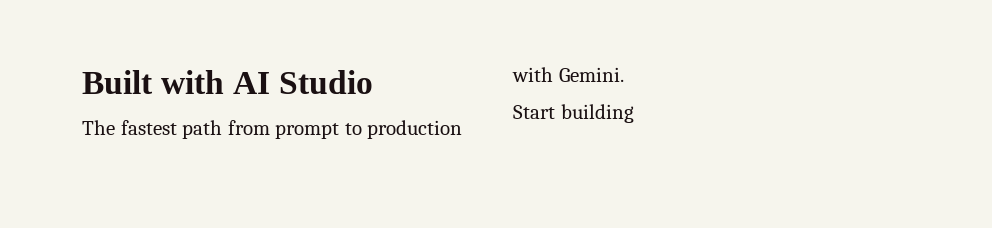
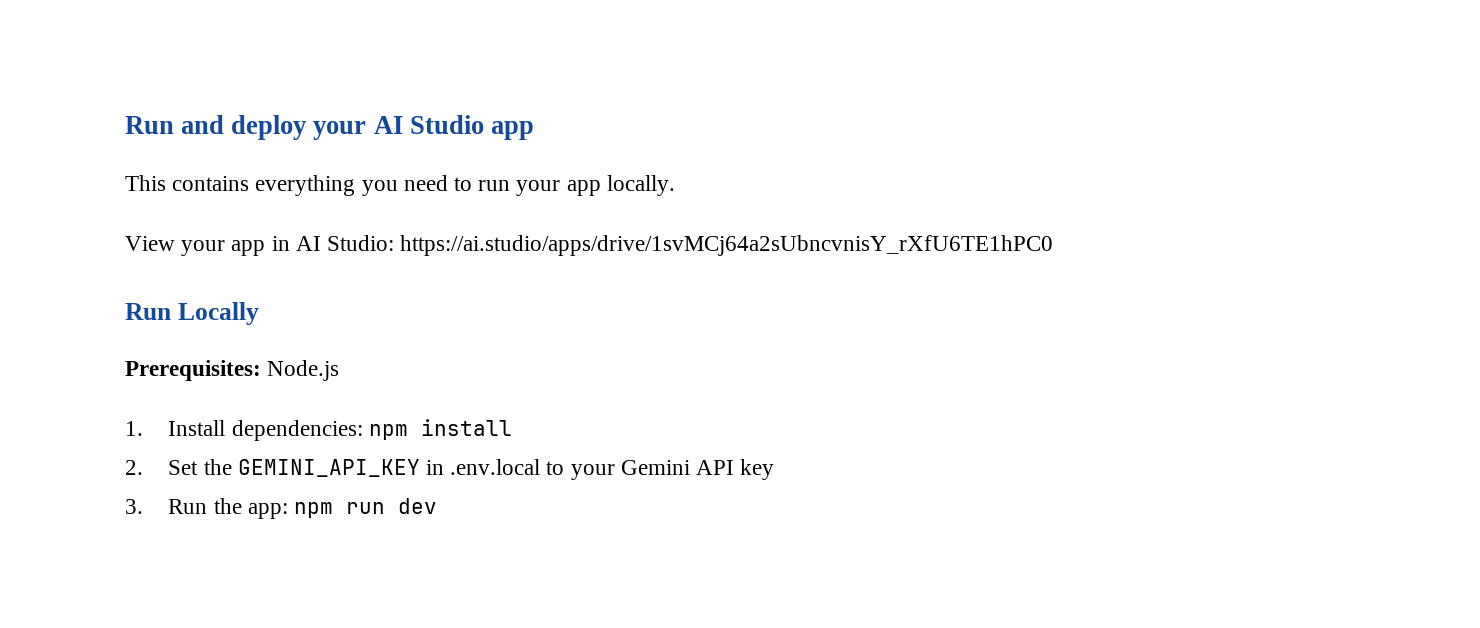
[82,70,374,94] [82,120,463,139] [512,67,624,82] [513,104,634,123] Built with AI Studio // The fastest path from prompt to production with Gemini. // Start building -> [125,115,534,140] [125,175,675,196] [125,235,1054,256] [125,302,259,325] [125,360,340,381] [125,419,512,441] [125,459,775,480] [125,498,437,519] Run and deploy your AI Studio app // This contains everything you need to run your app locally. // View your app in AI Studio: https://ai.studio/apps/drive/1svMCj64a2sUbncvnisY_rXfU6TE1hPC0 // Run Locally // Prerequisites: Node.js // 1. Install dependencies: npm install // 2. Set the GEMINI_API_KEY in .env.local to your Gemini API key // 3. Run the app: npm run dev

